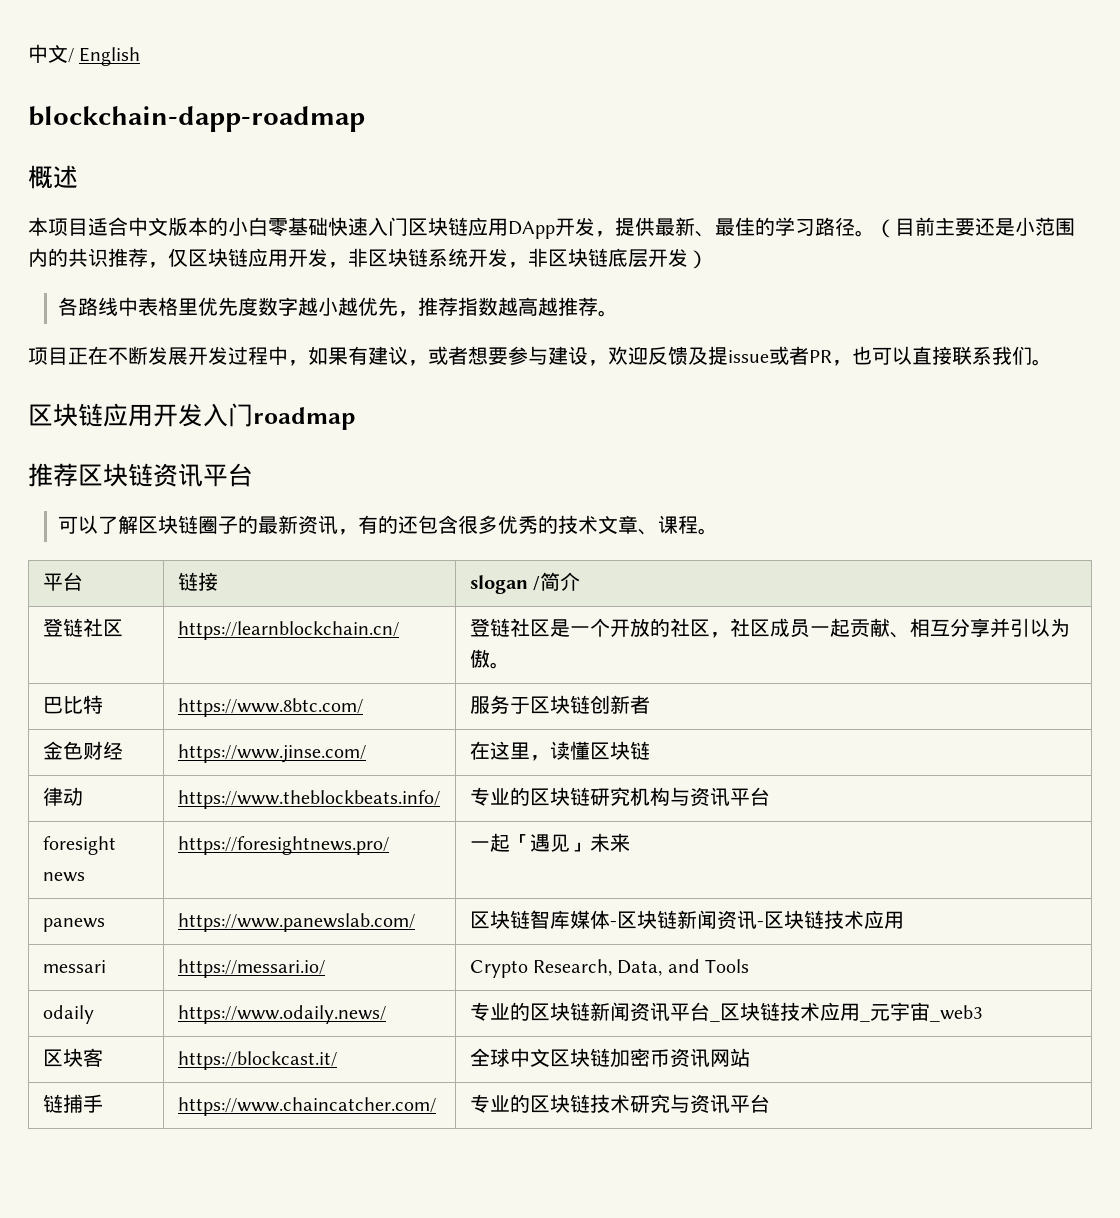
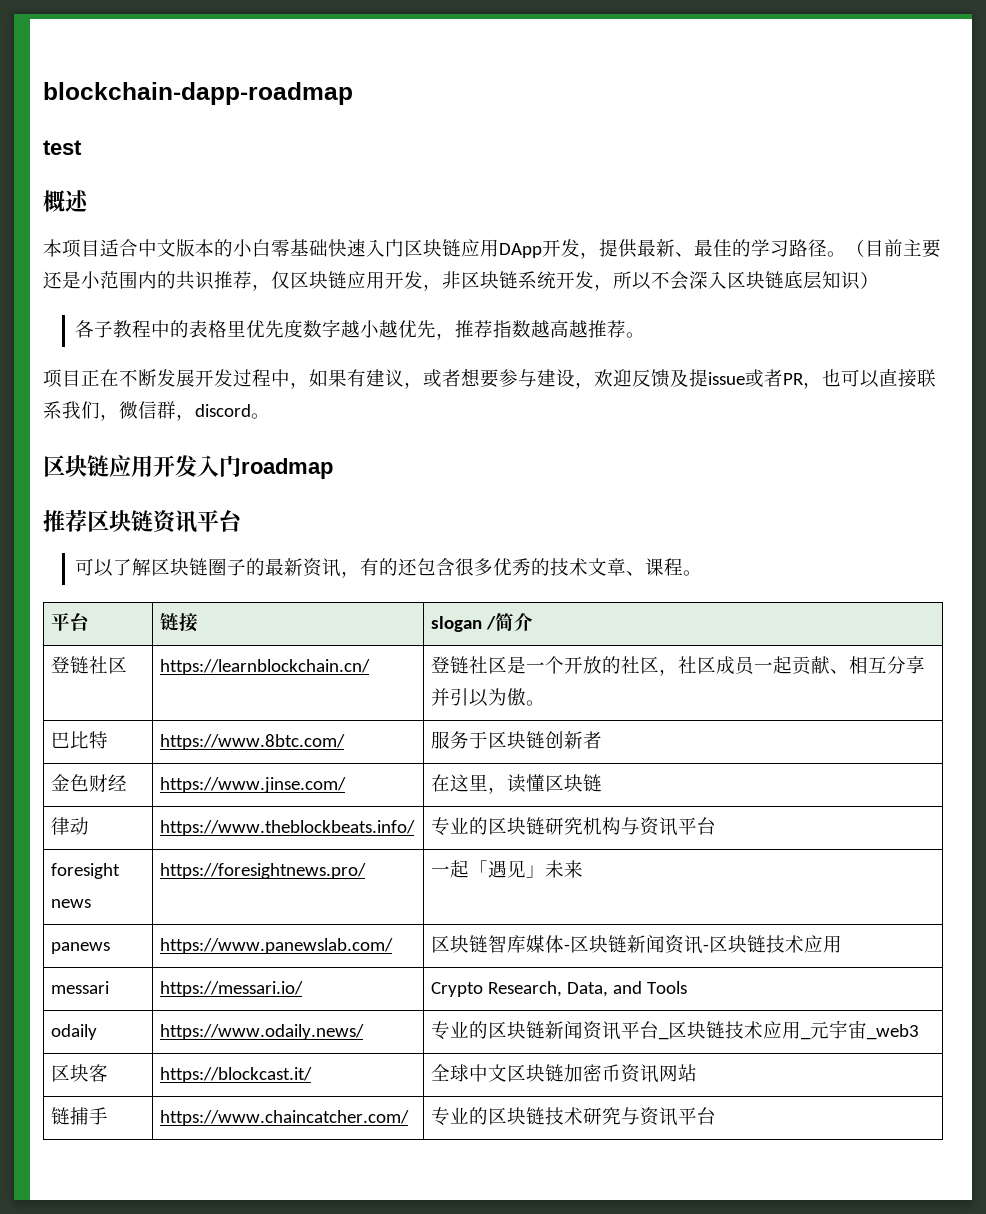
[28,44,141,66] [28,106,365,132] 中文/ English // blockchain-dapp-roadmap -> [43,82,353,105] [43,140,82,155] blockchain-dapp-roadmap // test
[528,248,548,267] 非 -> [613,271,727,290] 所以不会深入
[648,248,688,267] 开发 -> [822,271,860,290] 知识
[78,297,139,316] 路线中 -> [93,320,189,338] 子教程中的
(1032, 355) none -> [100,401,251,421] ，微信群，discord

